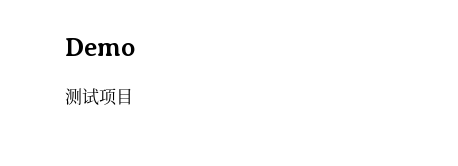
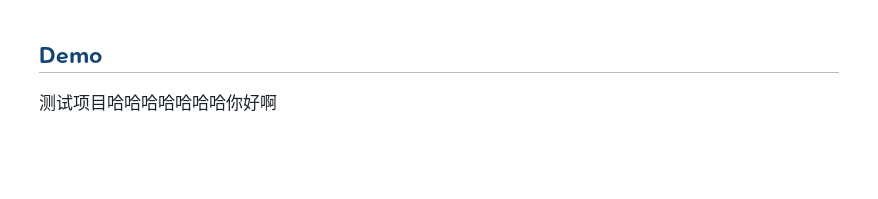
(133, 96) none -> [107,94,277,112] 哈哈哈哈哈哈哈你好啊

